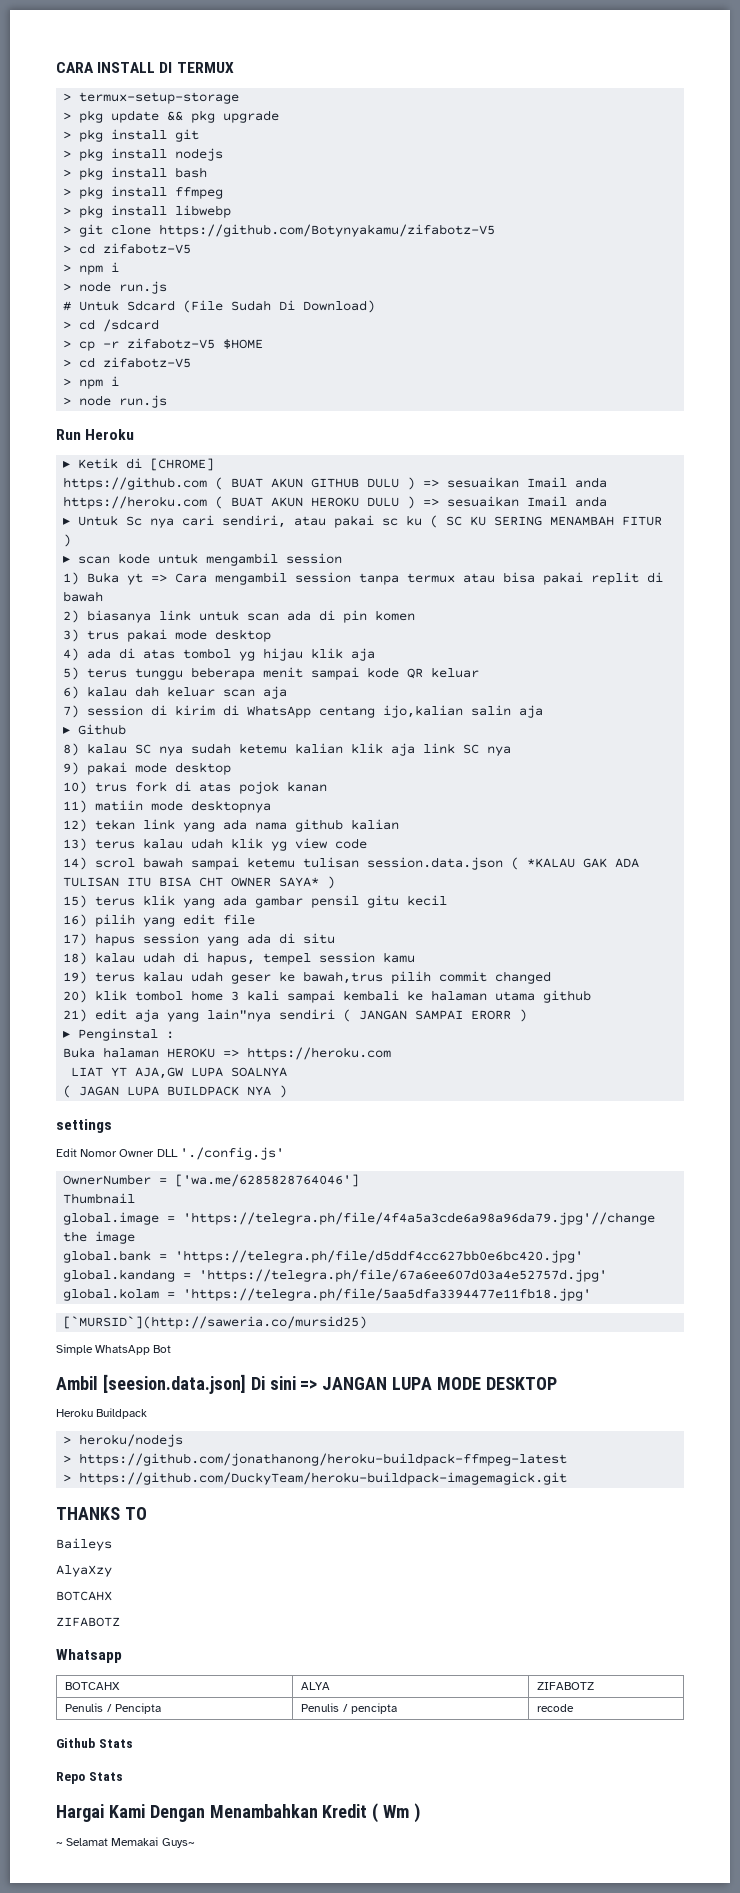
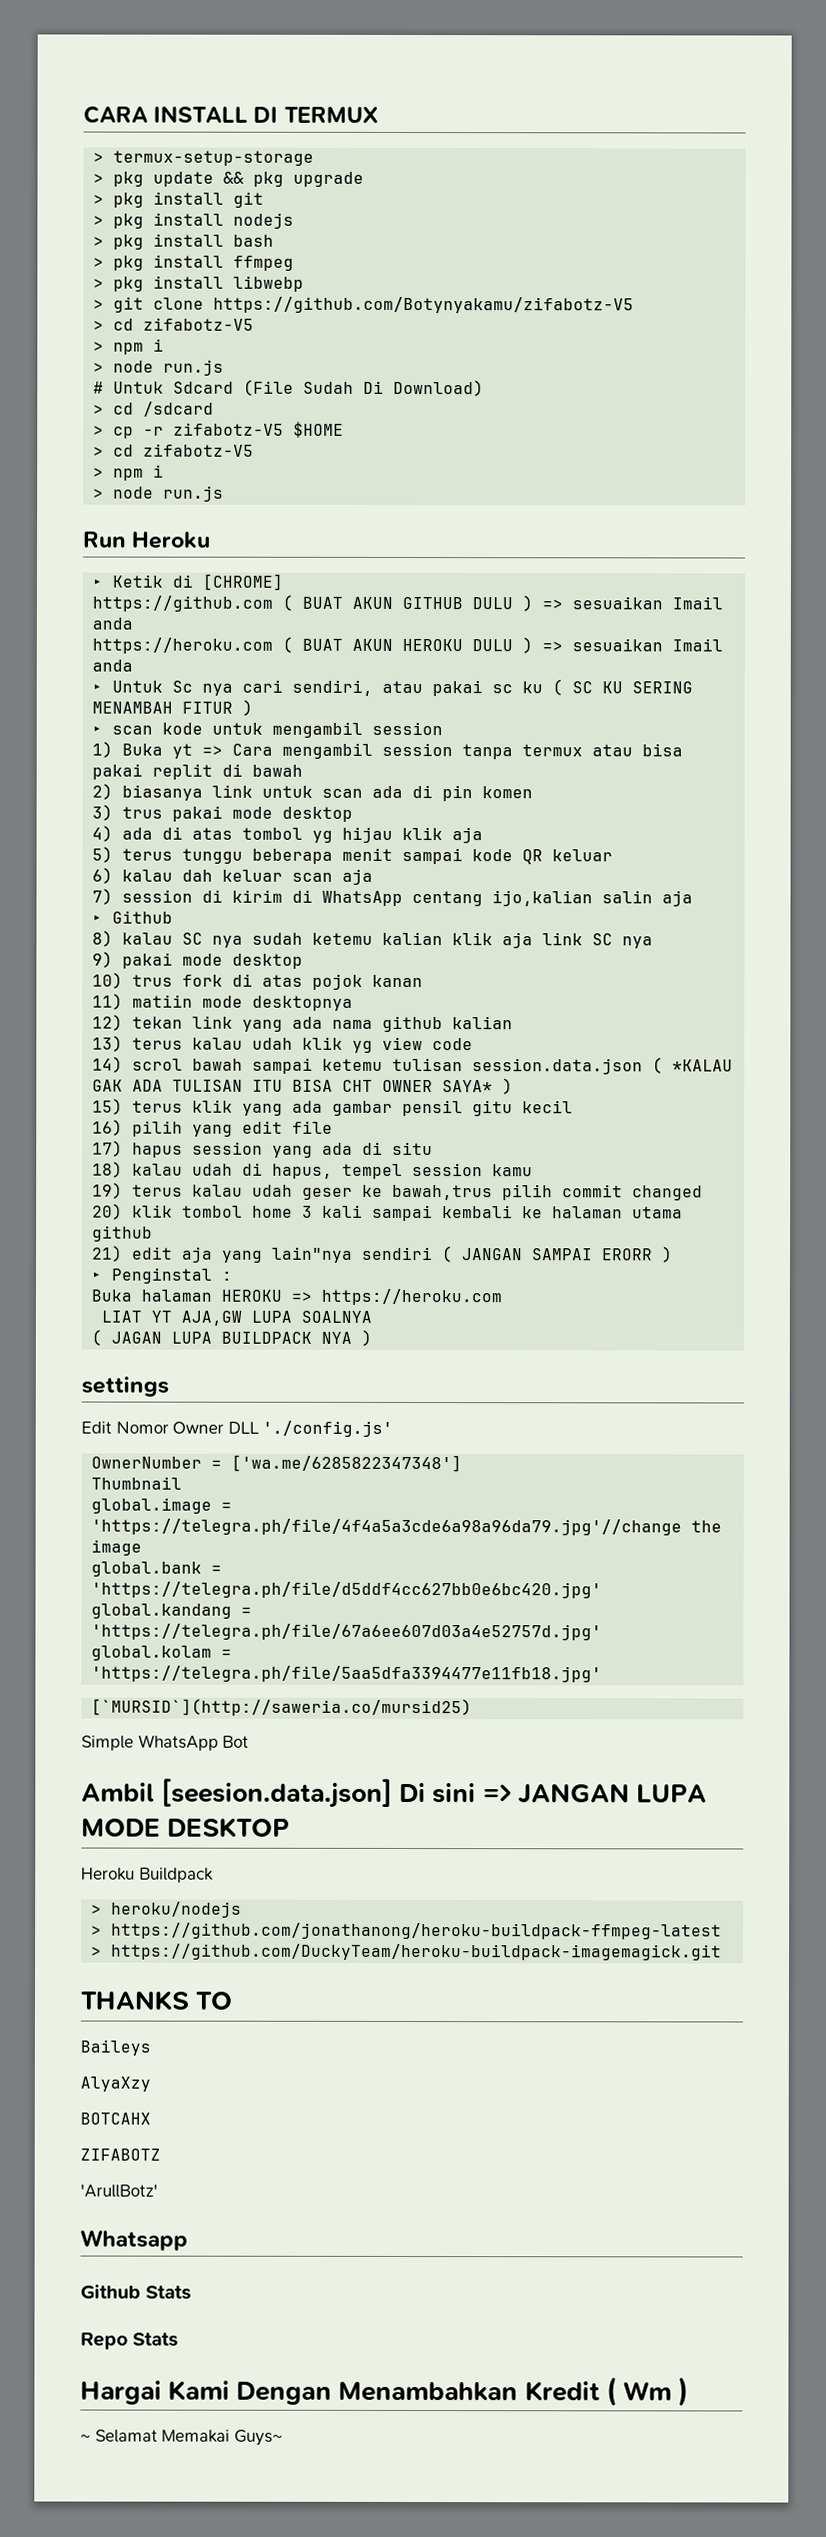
[175,1174,360,1187] ['wa.me/6285828764046'] -> [231,1454,463,1473] ['wa.me/6285822347348']
(120, 1622) none -> [80,2184,158,2198] // 'ArullBotz'
[65,1682,121,1690] [301,1682,331,1690] [537,1682,595,1690] [65,1703,161,1714] [301,1703,397,1714] [537,1704,575,1712] // BOTCAHX | ALYA | ZIFABOTZ // Penulis / Pencipta | Penulis / pencipta | recode -> (188, 2240) none

